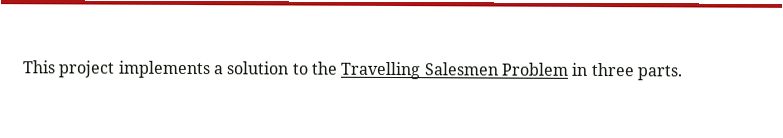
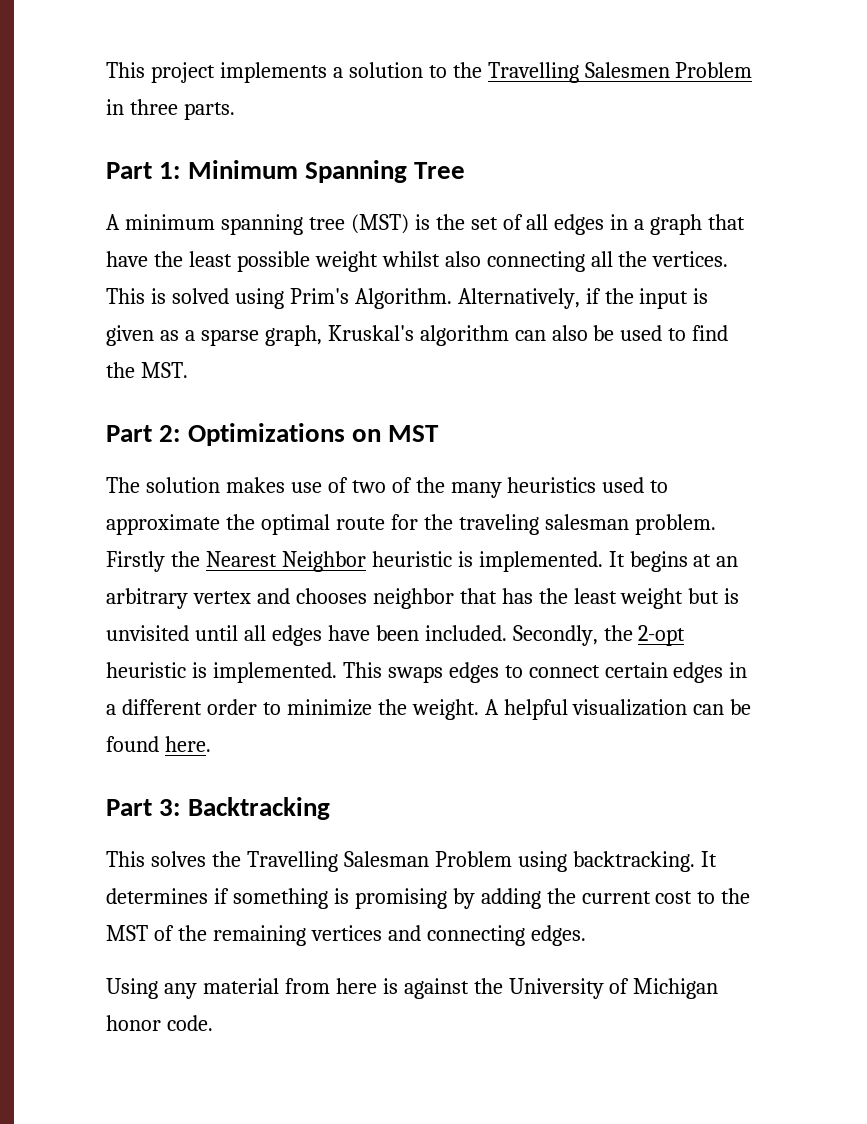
(683, 73) none -> [106,160,466,183] [106,214,746,235] [106,251,729,272] [106,288,709,309] [106,325,729,346] [106,362,188,378] [106,423,440,446] [106,477,669,498] [106,514,716,535] [106,551,739,572] [106,588,740,609] [106,625,686,646] [106,662,748,683] [106,699,752,720] [106,736,211,752] [106,797,330,820] [106,851,717,872] [106,888,751,909] [106,925,586,946] [106,978,719,999] [106,1015,213,1031] // Part 1: Minimum Spanning Tree // A minimum spanning tree (MST) is the set of all edges in a graph that have the least possible weight whilst also connecting all the vertices. This is solved using Prim's Algorithm. Alternatively, if the input is given as a sparse graph, Kruskal's algorithm can also be used to find the MST. // Part 2: Optimizations on MST // The solution makes use of two of the many heuristics used to approximate the optimal route for the traveling salesman problem. Firstly the Nearest Neighbor heuristic is implemented. It begins at an arbitrary vertex and chooses neighbor that has the least weight but is unvisited until all edges have been included. Secondly, the 2-opt heuristic is implemented. This swaps edges to connect certain edges in a different order to minimize the weight. A helpful visualization can be found here. // Part 3: Backtracking // This solves the Travelling Salesman Problem using backtracking. It determines if something is promising by adding the current cost to the MST of the remaining vertices and connecting edges. // Using any material from here is against the University of Michigan honor code.

